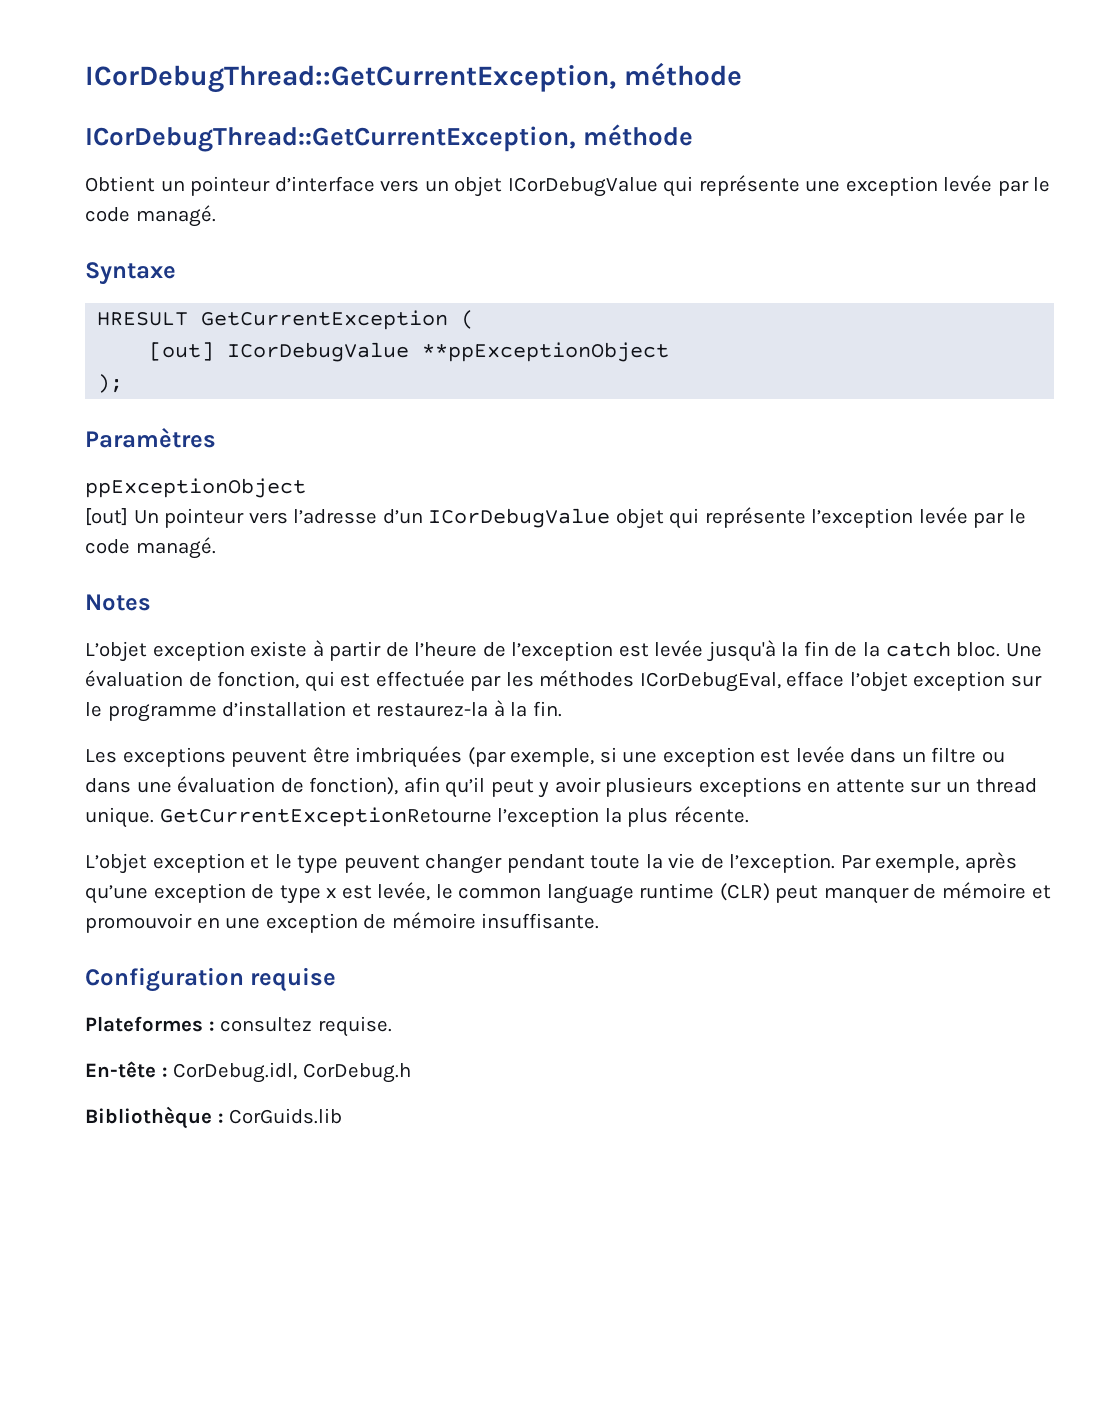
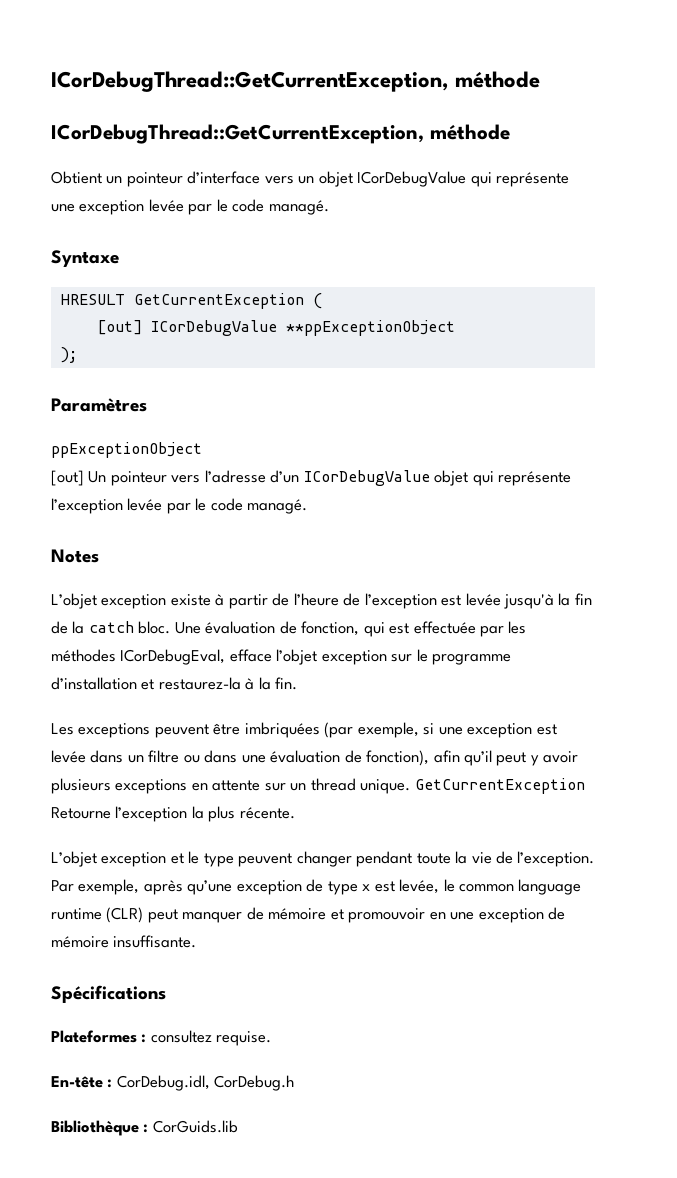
[159,807,492,827] GetCurrentExceptionRetourne -> [414,778,585,794] [51,807,111,819] GetCurrentException Retourne
[85,967,337,992] Configuration requise -> [51,985,166,1003] Spécifications

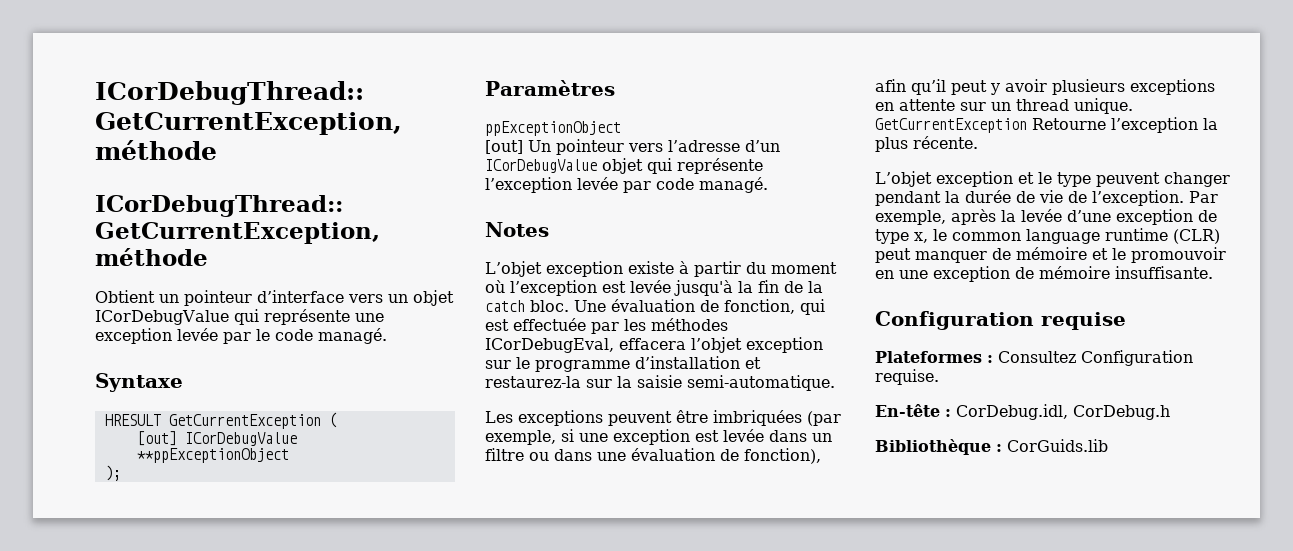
[195,498,207,511] le -> (651, 187) none
[272,593,361,606] de l’heure de -> [745,262,837,274] [485,280,505,293] du moment où
[229,649,272,662] efface -> [619,338,686,350] effacera
[245,677,298,690] à la fin. -> [586,375,835,391] sur la saisie semi-automatique.
[416,851,468,864] toute la -> [945,190,1035,203] la durée de
[187,879,440,895] qu’une exception de type x est levée, -> [1001,209,1217,225] [875,229,928,244] la levée d’une exception de type x,
(344, 914) none -> [1112,248,1126,260] le
[51,985,166,1003] Spécifications -> [875,311,1126,330] Configuration requise
[150,1030,212,1043] consultez -> [998,350,1193,366] Consultez Configuration

